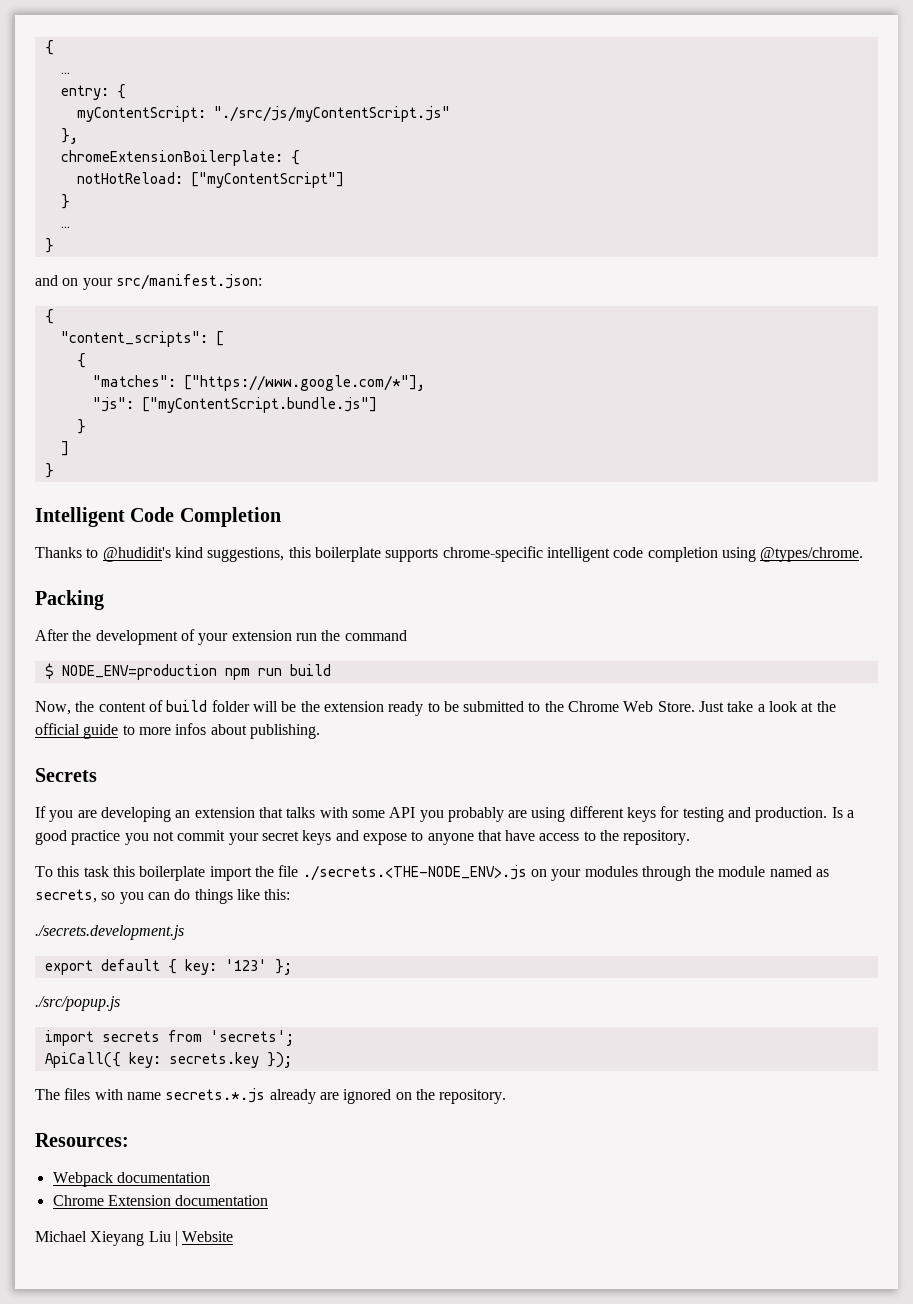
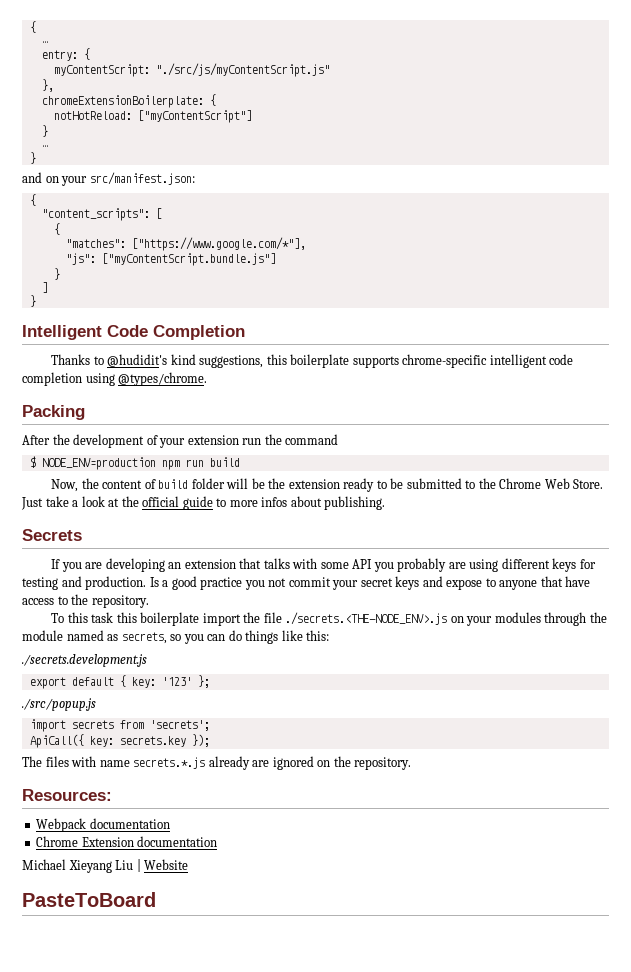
(234, 1236) none -> [22,892,156,907] // PasteToBoard

